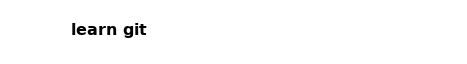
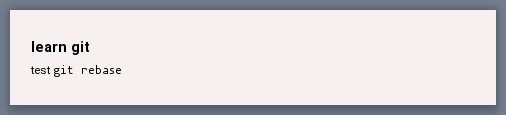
(147, 30) none -> [30,65,123,77] // test git rebase

